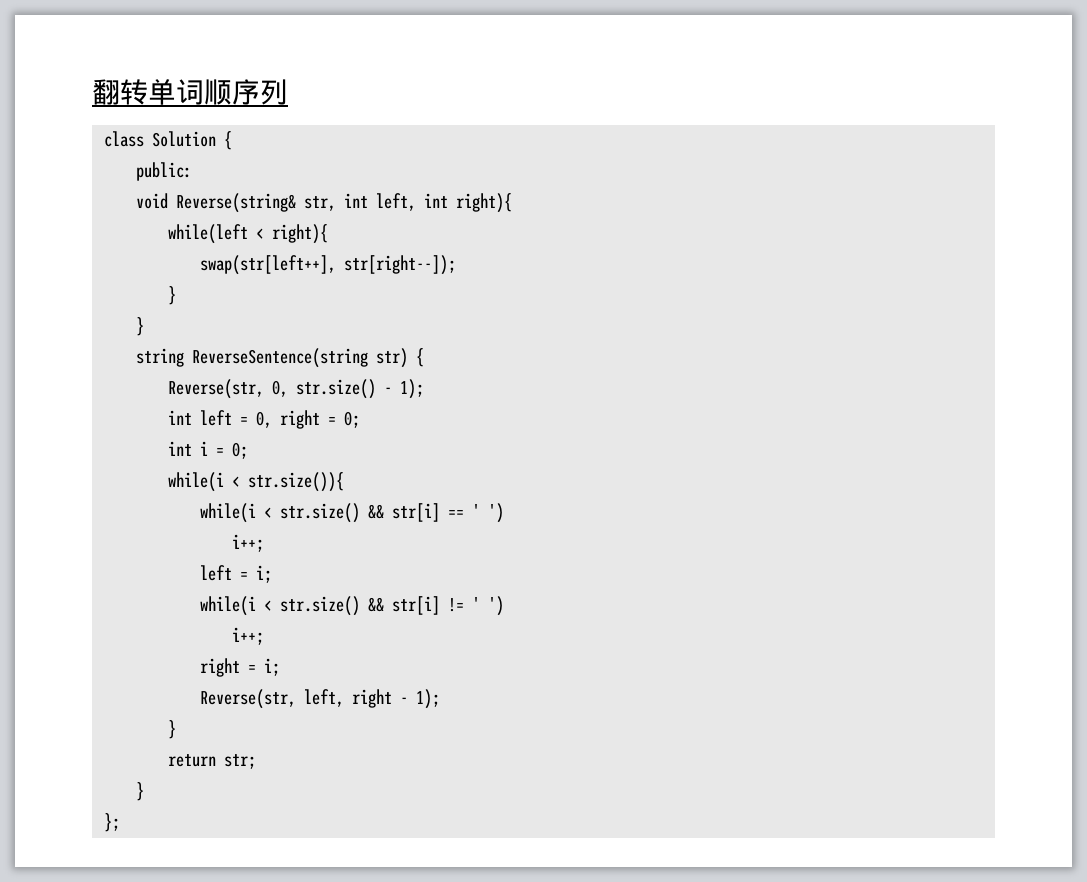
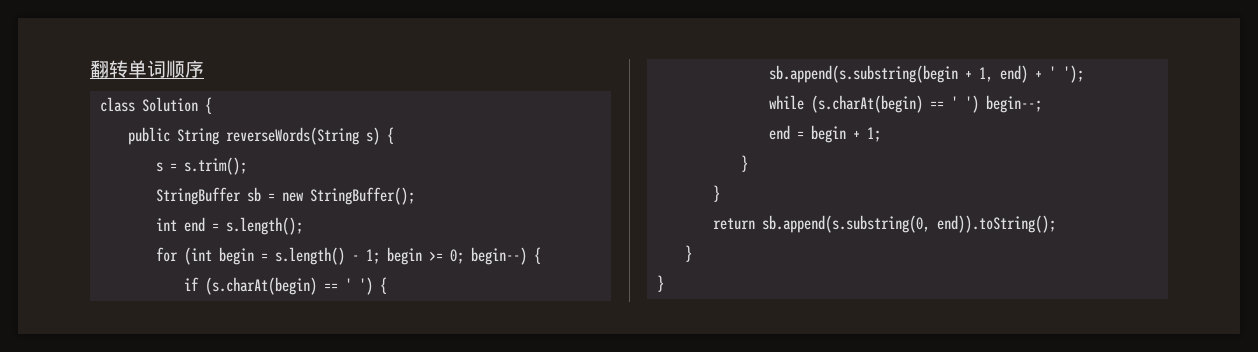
[260,79,288,105] 列 -> (204, 69) none
[136,162,192,181] [136,193,512,213] [168,224,328,244] [200,255,456,275] [168,286,176,305] [136,317,144,336] [136,348,424,368] [168,379,424,399] [168,410,360,429] [168,441,248,459] [168,472,344,492] [200,503,504,523] [232,534,264,552] [200,565,272,583] [200,596,504,616] [232,627,264,645] [200,658,280,677] [200,689,440,709] [168,720,176,739] [168,754,256,769] [136,782,144,801] [104,813,120,832] public: // void Reverse(string& str, int left, int right){ // while(left < right){ // swap(str[left++], str[right--]); // } // } // string ReverseSentence(string str) { // Reverse(str, 0, str.size() - 1); // int left = 0, right = 0; // int i = 0; // while(i < str.size()){ // while(i < str.size() && str[i] == ' ') // i++; // left = i; // while(i < str.size() && str[i] != ' ') // i++; // right = i; // Reverse(str, left, right - 1); // } // return str; // } // }; -> [127,127,394,145] [155,157,247,175] [155,187,415,205] [155,217,303,235] [155,247,541,265] [183,277,387,295] [768,65,1084,83] [768,95,1042,113] [768,125,881,143] [740,155,748,172] [712,185,720,202] [712,215,1056,233] [684,245,692,262] [656,275,664,292] public String reverseWords(String s) { // s = s.trim(); // StringBuffer sb = new StringBuffer(); // int end = s.length(); // for (int begin = s.length() - 1; begin >= 0; begin--) { // if (s.charAt(begin) == ' ') { // sb.append(s.substring(begin + 1, end) + ' '); // while (s.charAt(begin) == ' ') begin--; // end = begin + 1; // } // } // return sb.append(s.substring(0, end)).toString(); // } // }

